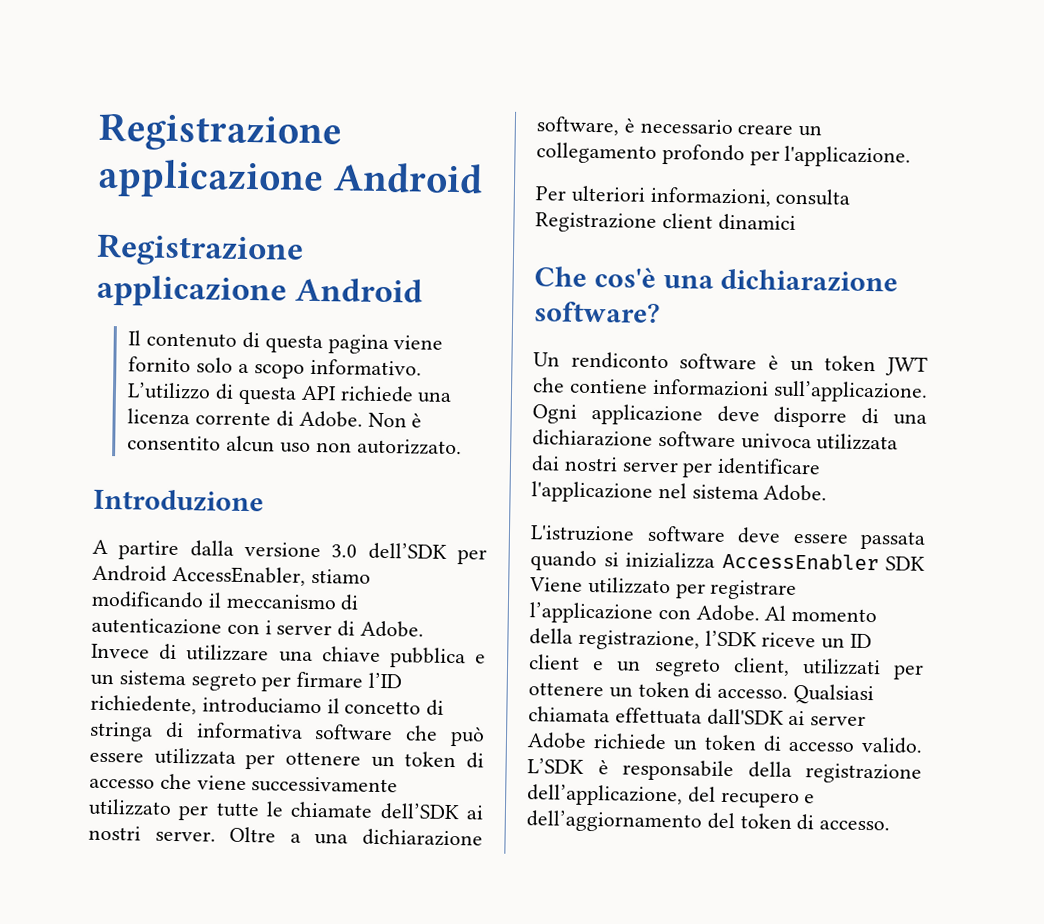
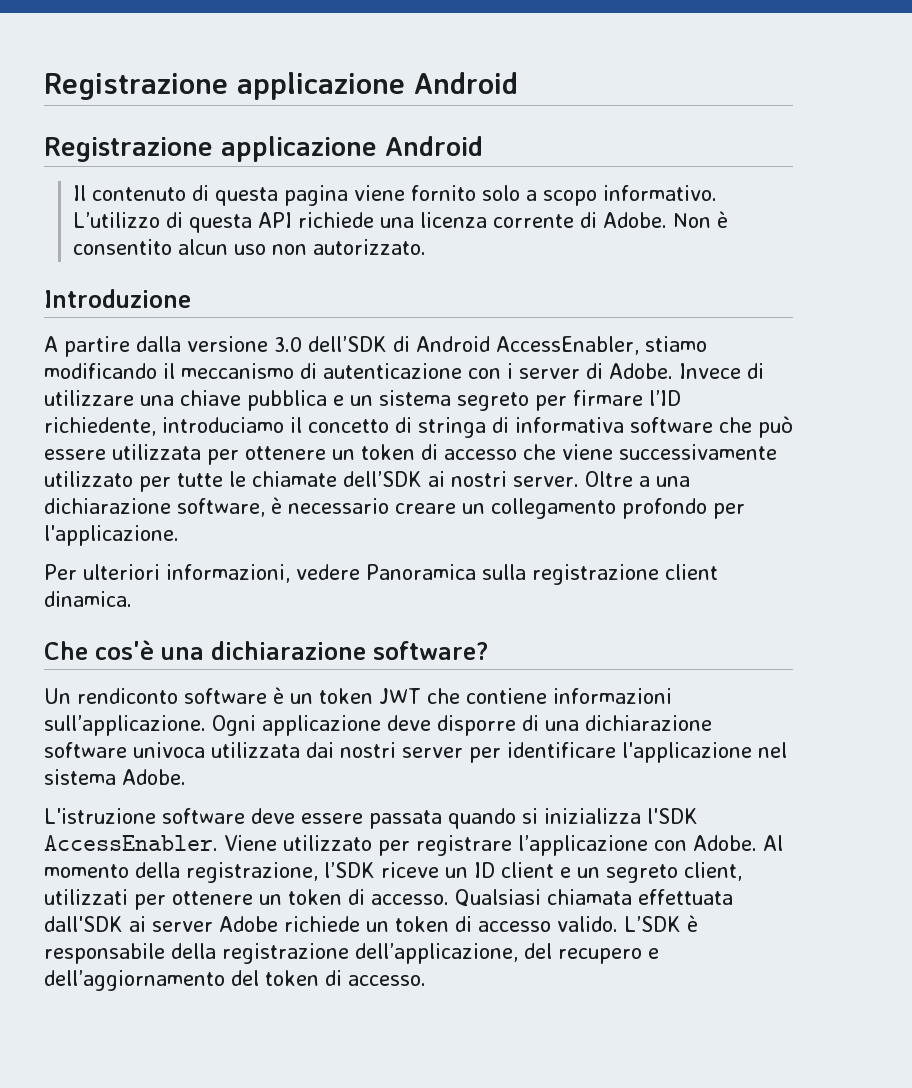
[456,549,487,565] per -> [393,336,410,352] di
[775,188,851,206] [535,212,796,233] consulta Registrazione client dinamici -> [296,564,718,585] [44,591,132,607] vedere Panoramica sulla registrazione client dinamica.
[721,551,925,572] AccessEnabler SDK -> [646,808,698,824] [44,835,218,851] l'SDK AccessEnabler.

